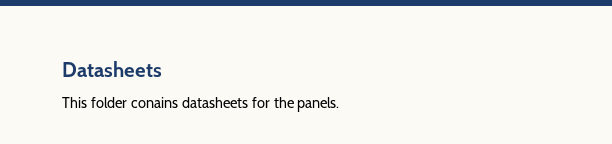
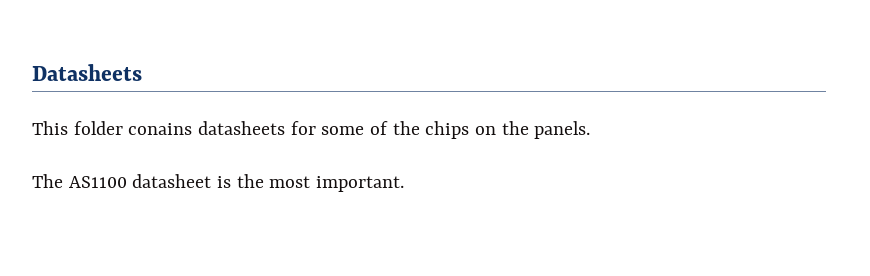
[273,97,340,112] the panels. -> [321,121,591,139] [32,174,405,192] some of the chips on the panels. // The AS1100 datasheet is the most important.

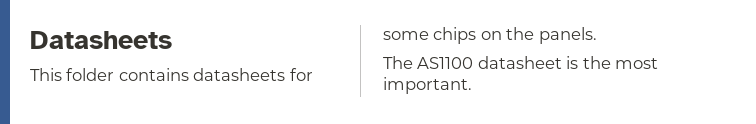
[128,123,193,135] conains -> [118,68,189,81] contains
[370,121,420,135] of the -> (429, 35) none

